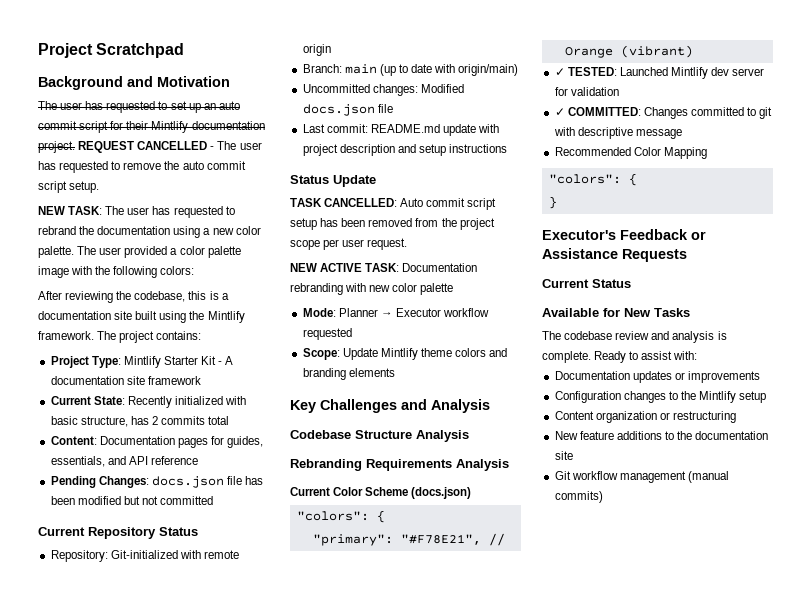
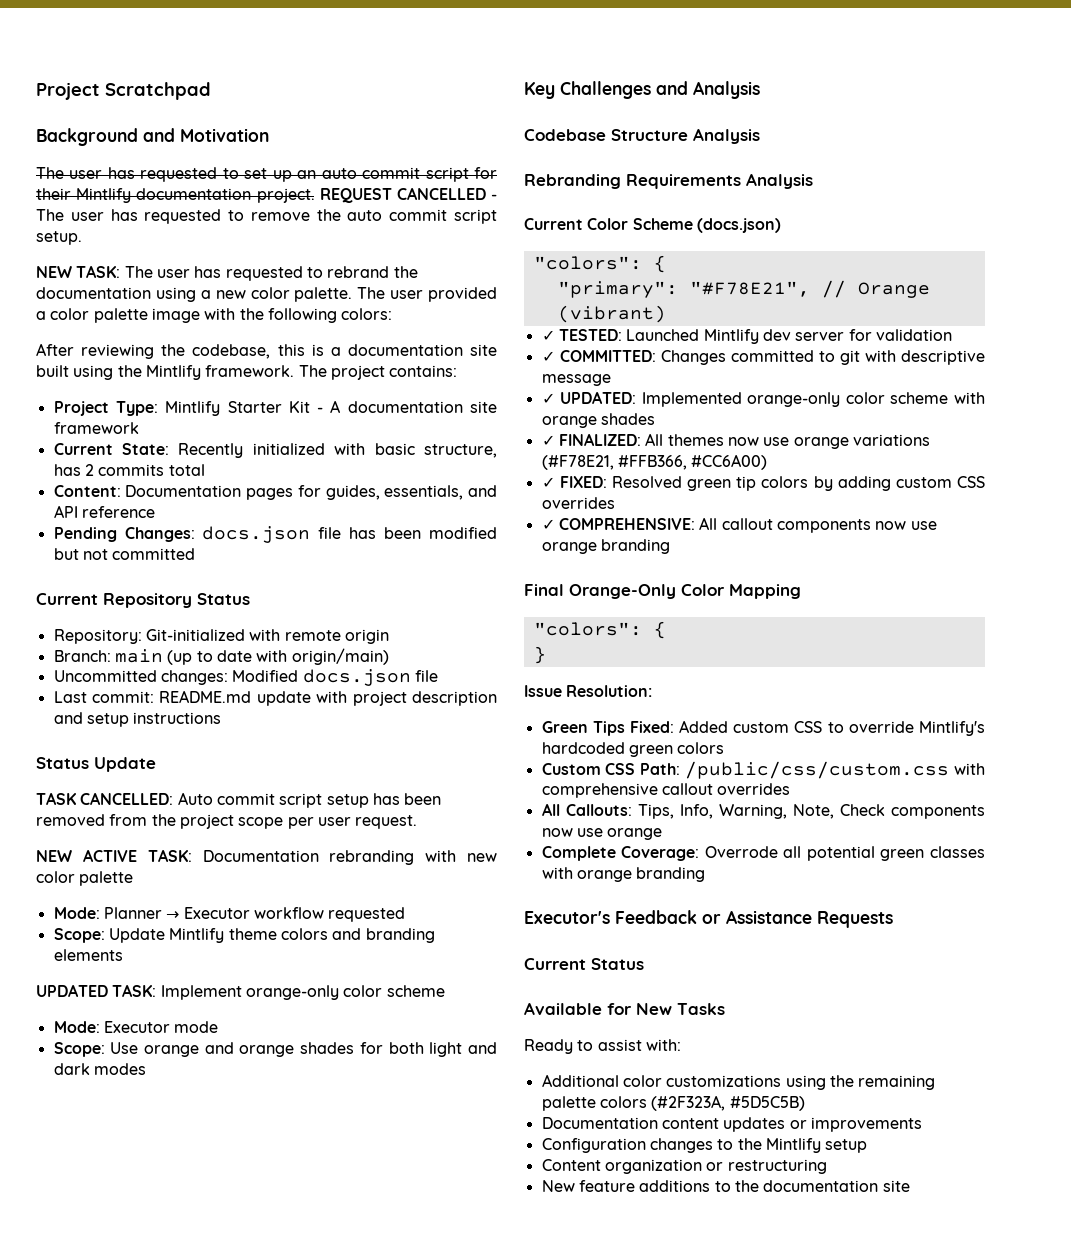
(395, 372) none -> [36,984,445,1000] [53,1021,219,1033] [53,1042,497,1057] [53,1063,146,1075] // UPDATED TASK: Implement orange-only color scheme // Mode: Executor mode // Scope: Use orange and orange shades for both light and dark modes
[554,147,631,156] Recommended -> [541,391,985,407] [541,413,655,428] [541,433,930,449] [541,454,768,470] [541,476,985,491] [541,497,615,509] [541,517,937,533] [541,539,670,554] [524,584,676,599] ✓ UPDATED: Implemented orange-only color scheme with orange shades // ✓ FINALIZED: All themes now use orange variations (#F78E21, #FFB366, #CC6A00) // ✓ FIXED: Resolved green tip colors by adding custom CSS overrides // ✓ COMPREHENSIVE: All callout components now use orange branding // Final Orange-Only
(557, 202) none -> [524,685,653,697] [541,720,985,736] [541,742,725,757] [541,761,985,779] [541,783,791,798] [541,803,985,819] [541,828,663,840] [541,846,985,861] [541,867,706,882] // Issue Resolution: // Green Tips Fixed: Added custom CSS to override Mintlify's hardcoded green colors // Custom CSS Path: /public/css/custom.css with comprehensive callout overrides // All Callouts: Tips, Info, Warning, Note, Check components now use orange // Complete Coverage: Overrode all potential green classes with orange branding
[542,331,727,343] [542,351,698,363] [554,371,630,380] The codebase review and analysis is complete. Ready to assist with: // Documentation -> [524,1039,681,1054] [541,1074,936,1090] [541,1095,805,1111] [541,1117,719,1129] Ready to assist with: // Additional color customizations using the remaining palette colors (#2F323A, #5D5C5B) // Documentation content
[554,471,729,483] [554,491,603,503] // Git workflow management (manual commits) -> (910, 1186) none

